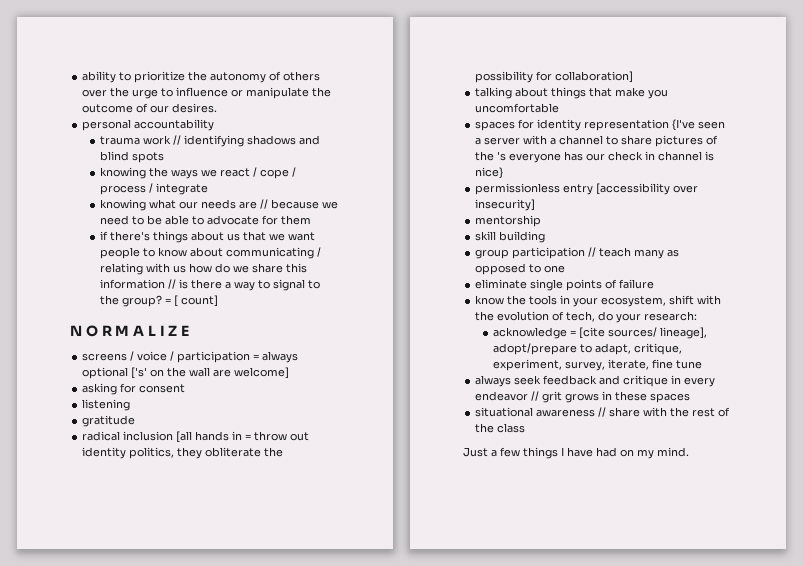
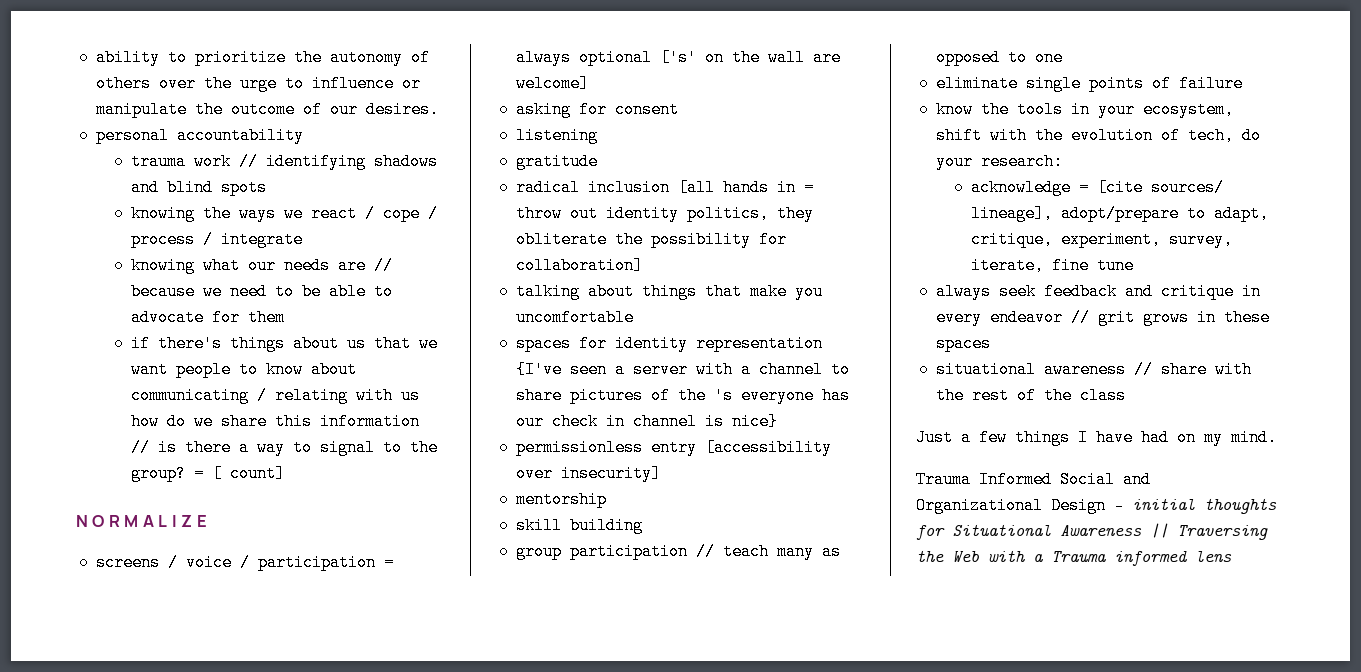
(689, 452) none -> [916,471,1151,488] [916,497,1277,514] [916,523,1268,540] [916,550,1232,566] // Trauma Informed Social and Organizational Design - initial thoughts for Situational Awareness || Traversing the Web with a Trauma informed lens

